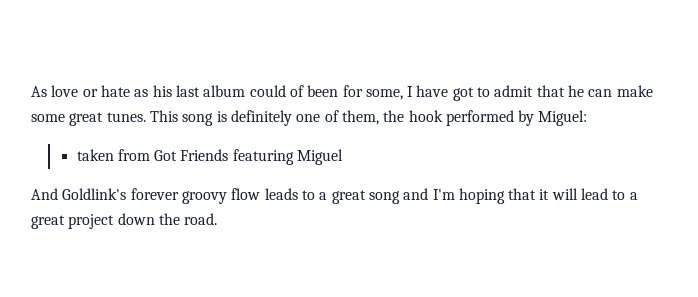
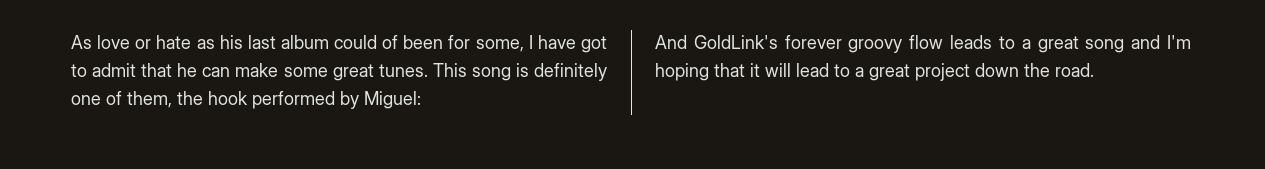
[76,149,344,165] // taken from Got Friends featuring Miguel -> (421, 100) none
[62,188,127,200] Goldlink's -> [693,35,778,49] GoldLink's

